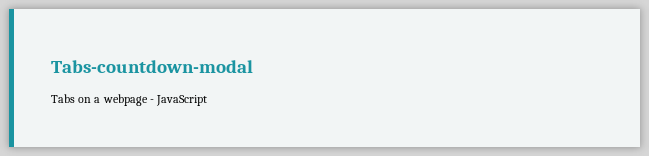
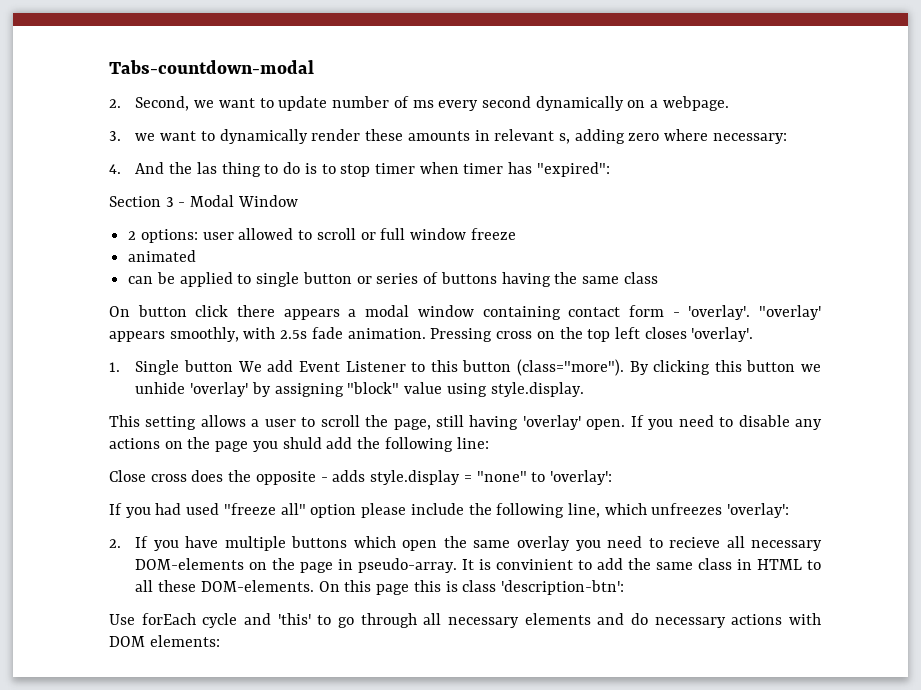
[51,94,208,106] Tabs on a webpage - JavaScript -> [109,96,729,111] [109,129,787,144] [109,162,610,177] [109,195,298,207] [128,228,516,243] [128,250,197,262] [128,272,658,287] [109,305,822,320] [109,327,754,342] [109,359,821,376] [135,382,584,397] [109,415,822,430] [109,437,489,452] [109,470,612,485] [109,503,790,518] [109,536,823,551] [135,558,822,573] [135,580,625,595] [109,613,821,628] [109,635,220,647] 2. Second, we want to update number of ms every second dynamically on a webpage. // 3. we want to dynamically render these amounts in relevant s, adding zero where necessary: // 4. And the las thing to do is to stop timer when timer has "expired": // Section 3 - Modal Window // 2 options: user allowed to scroll or full window freeze // animated // can be applied to single button or series of buttons having the same class // On button click there appears a modal window containing contact form - 'overlay'. "overlay' appears smoothly, with 2.5s fade animation. Pressing cross on the top left closes 'overlay'. // 1. Single button We add Event Listener to this button (class="more"). By clicking this button we unhide 'overlay' by assigning "block" value using style.display. // This setting allows a user to scroll the page, still having 'overlay' open. If you need to disable any actions on the page you shuld add the following line: // Close cross does the opposite - adds style.display = "none" to 'overlay': // If you had used "freeze all" option please include the following line, which unfreezes 'overlay': // 2. If you have multiple buttons which open the same overlay you need to recieve all necessary DOM-elements on the page in pseudo-array. It is convinient to add the same class in HTML to all these DOM-elements. On this page this is class 'description-btn': // Use forEach cycle and 'this' to go through all necessary elements and do necessary actions with DOM elements:

